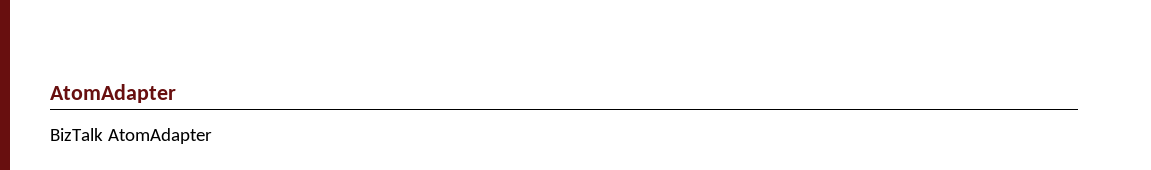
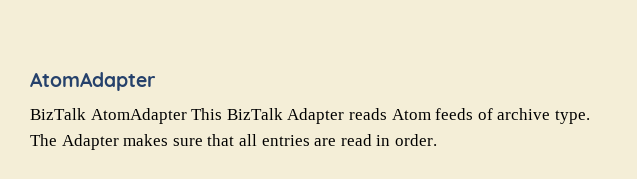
(212, 136) none -> [191,108,590,124] [30,134,437,150] This BizTalk Adapter reads Atom feeds of archive type. The Adapter makes sure that all entries are read in order.

